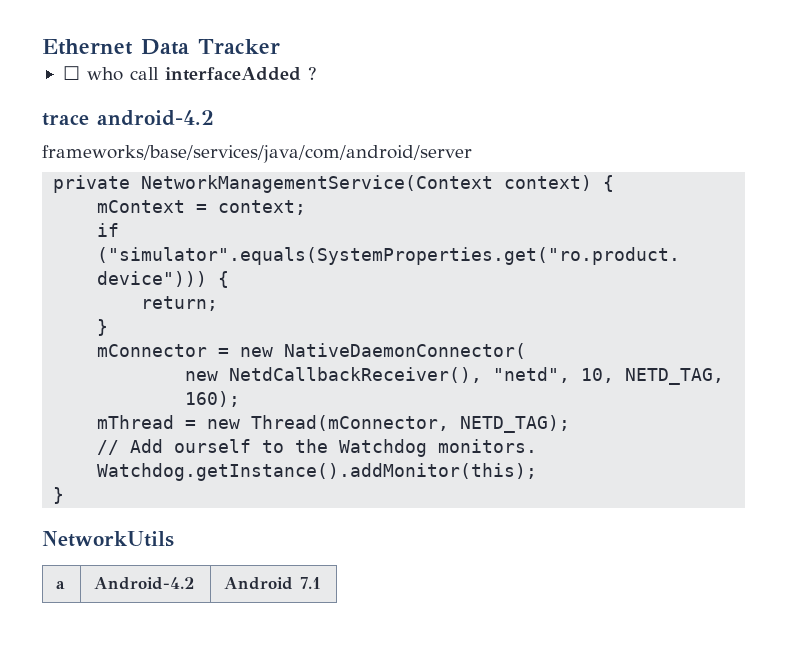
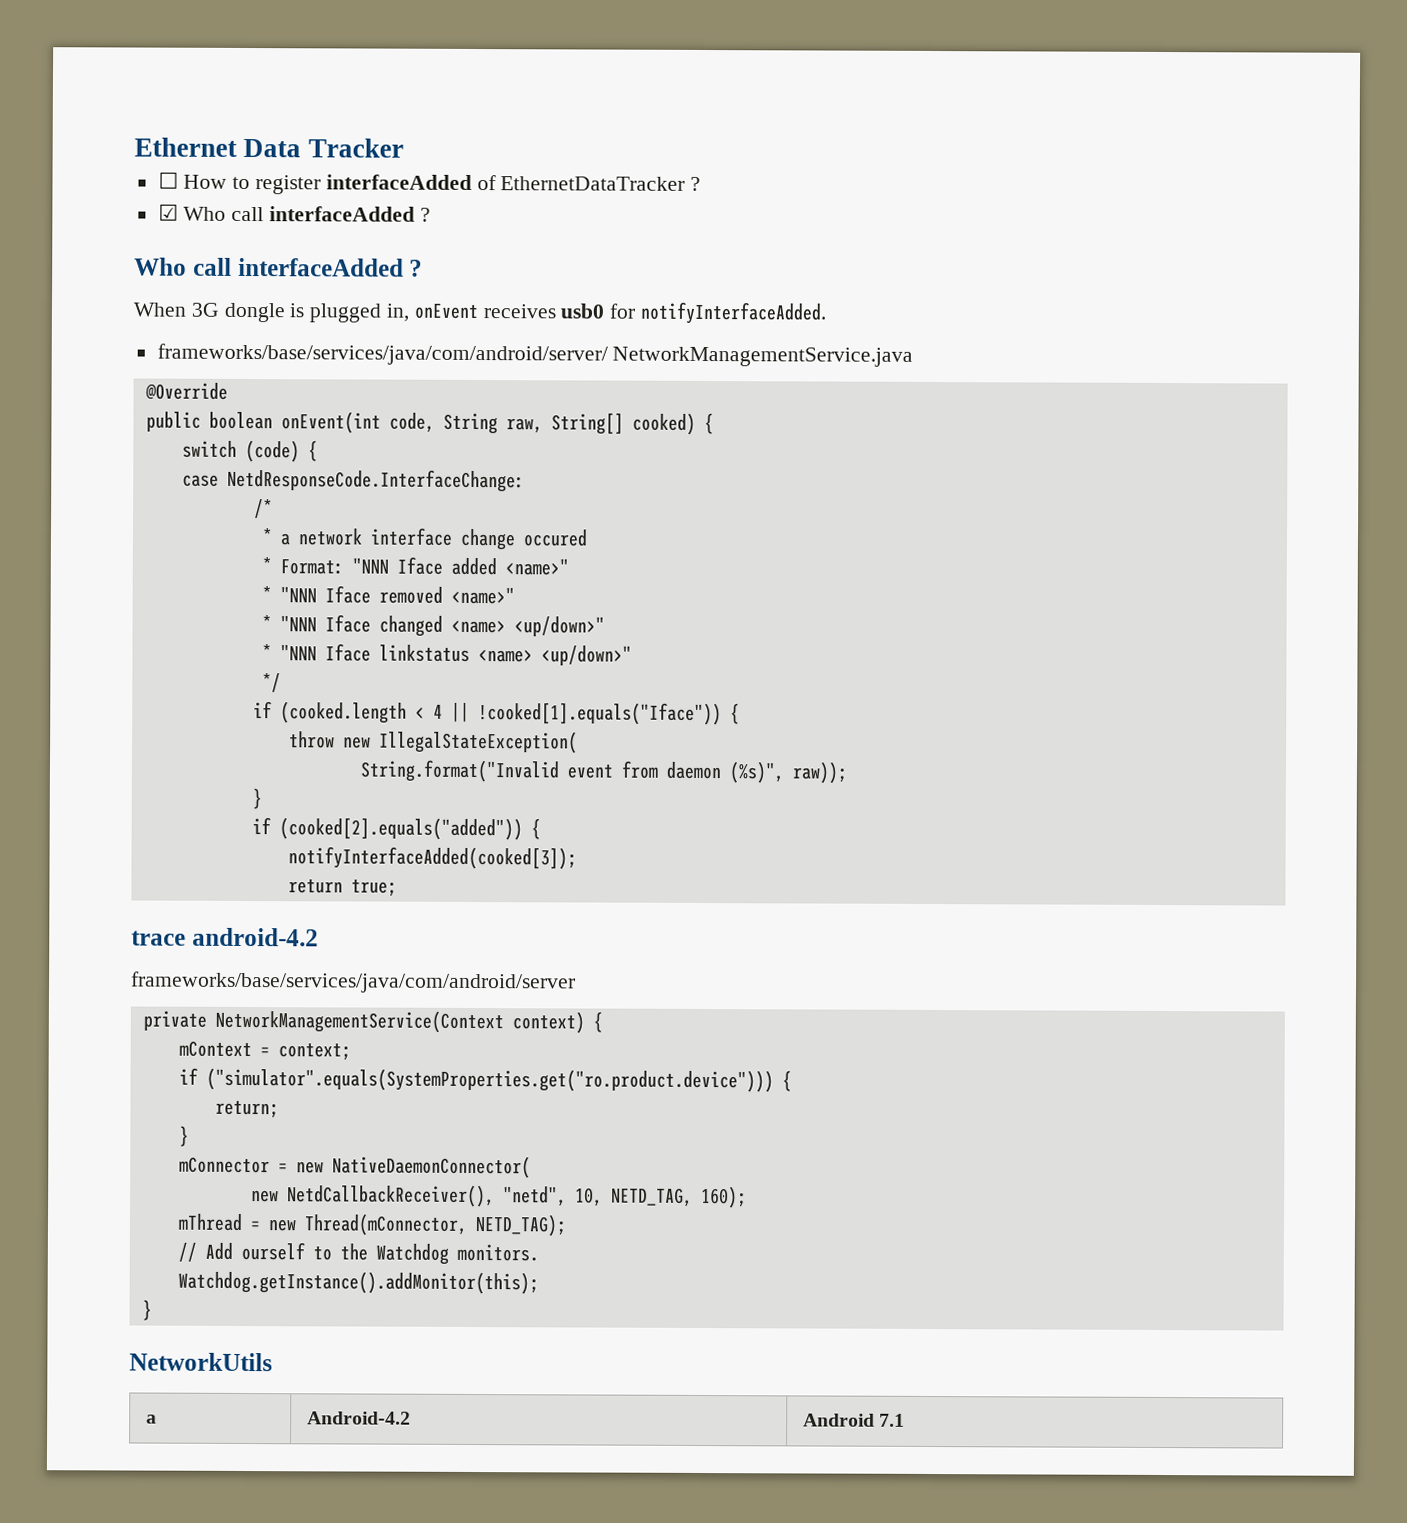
[86,67,317,81] who call interfaceAdded ? -> [183,174,702,195] [157,203,431,222] [134,257,424,277] [133,301,828,325] [156,343,914,367] [144,382,228,400] [145,411,714,435] [181,439,318,463] [181,468,525,493] [253,499,273,519] [261,527,588,551] [261,556,569,576] [261,585,515,605] [261,614,605,637] [261,643,632,666] [261,673,281,693] [252,701,740,726] [288,730,578,754] [359,759,848,784] [251,788,262,810] [251,817,541,841] [287,846,577,870] [287,879,397,897] How to register interfaceAdded of EthernetDataTracker ? // ☑ Who call interfaceAdded ? // Who call interfaceAdded ? // When 3G dongle is plugged in, onEvent receives usb0 for notifyInterfaceAdded. // frameworks/base/services/java/com/android/server/ NetworkManagementService.java // @Override // public boolean onEvent(int code, String raw, String[] cooked) { // switch (code) { // case NetdResponseCode.InterfaceChange: // /* // * a network interface change occured // * Format: "NNN Iface added <name>" // * "NNN Iface removed <name>" // * "NNN Iface changed <name> <up/down>" // * "NNN Iface linkstatus <name> <up/down>" // */ // if (cooked.length < 4 || !cooked[1].equals("Iface")) { // throw new IllegalStateException( // String.format("Invalid event from daemon (%s)", raw)); // } // if (cooked[2].equals("added")) { // notifyInterfaceAdded(cooked[3]); // return true;

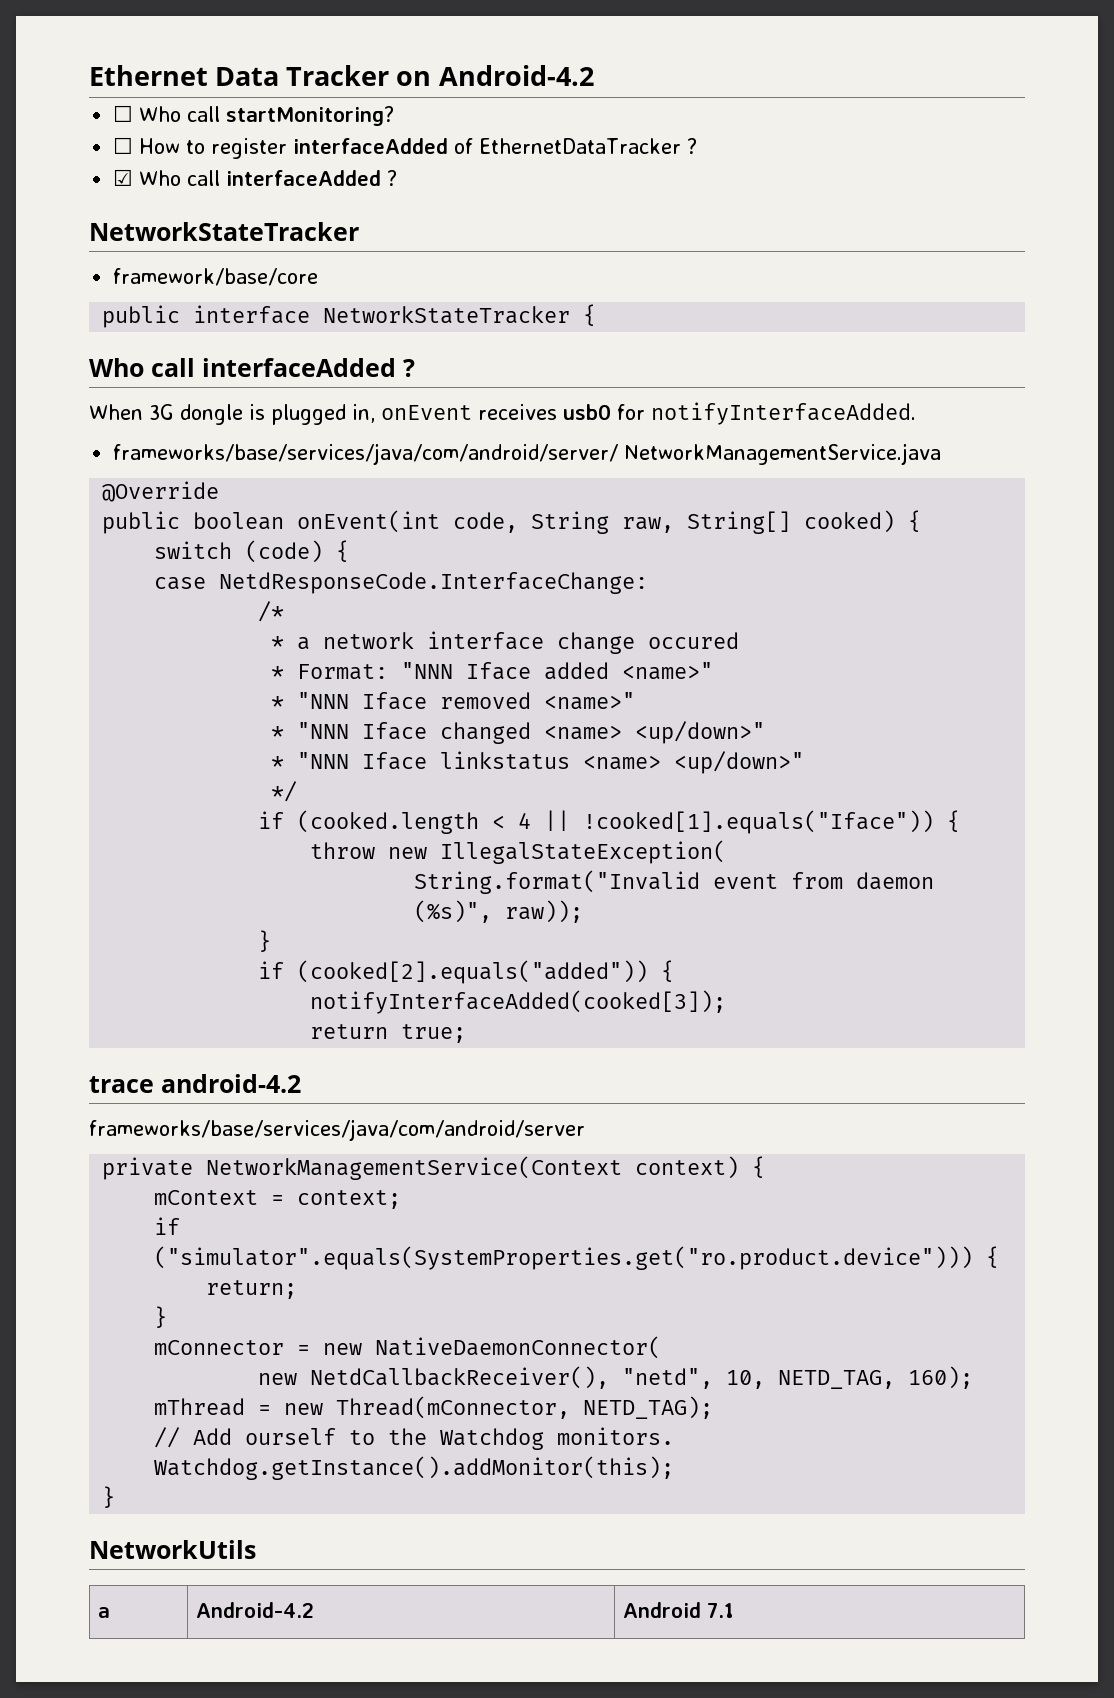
(404, 148) none -> [396,65,594,86] [113,105,395,126] on Android-4.2 // ☐ Who call startMonitoring?
(431, 214) none -> [89,222,359,241] [113,268,319,286] [102,304,597,328] // NetworkStateTracker // framework/base/core // public interface NetworkStateTracker {

